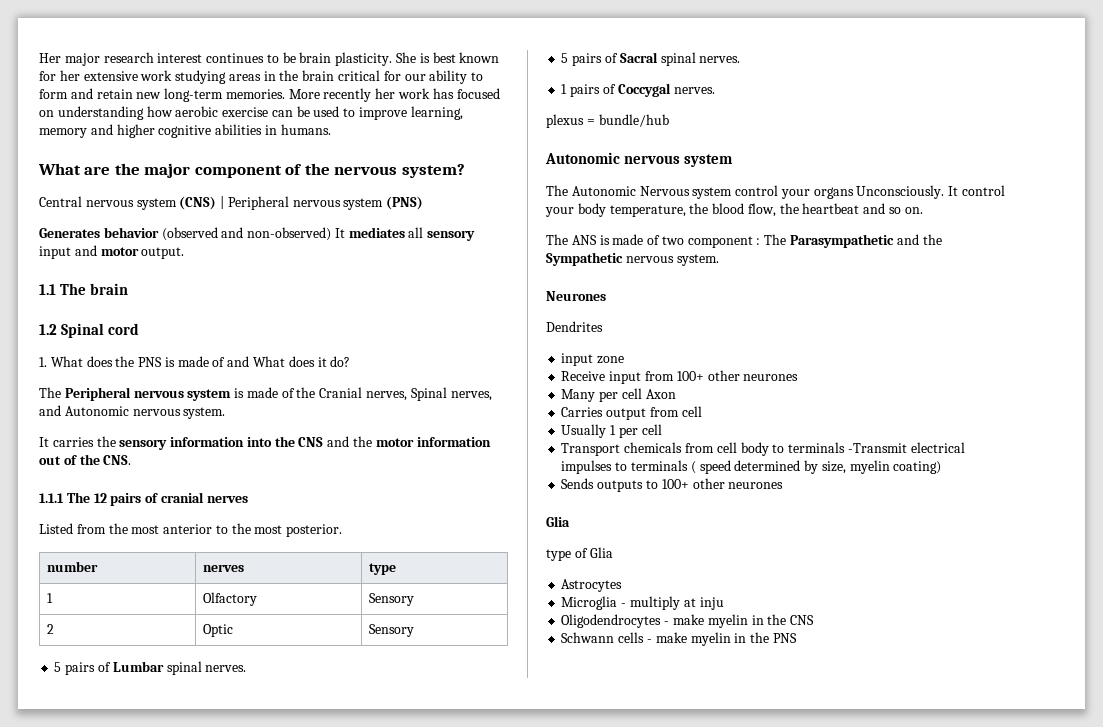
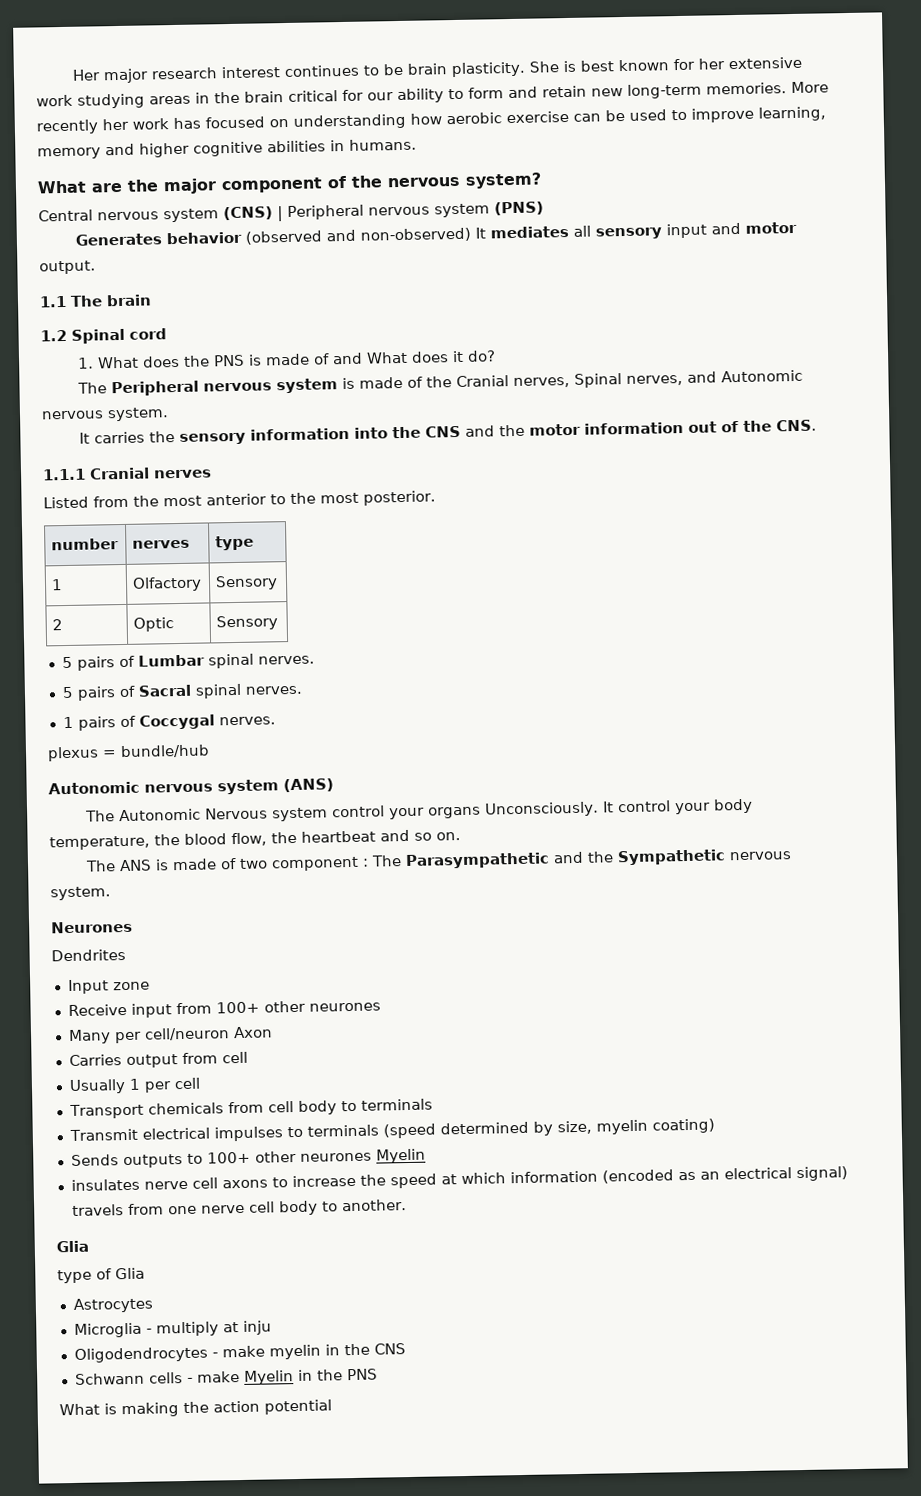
[66,492,204,506] The 12 pairs of cranial -> [89,467,150,480] Cranial
(734, 160) none -> [283,778,334,793] (ANS)
[561,353,594,366] input -> [67,979,109,995] Input
[621,388,642,399] cell -> [143,1027,230,1041] cell/neuron
[847,443,907,453] -Transmit -> [68,1128,138,1142] // Transmit
[690,460,731,474] ( speed -> [382,1123,436,1139] (speed
(784, 485) none -> [375,1148,426,1164] [70,1166,848,1192] [71,1199,407,1217] Myelin // insulates nerve cell axons to increase the speed at which information (encoded as an electrical signal) travels from one nerve cell body to another.
[690,632,731,646] myelin -> [243,1370,294,1385] Myelin
(797, 638) none -> [59,1399,332,1418] // What is making the action potential

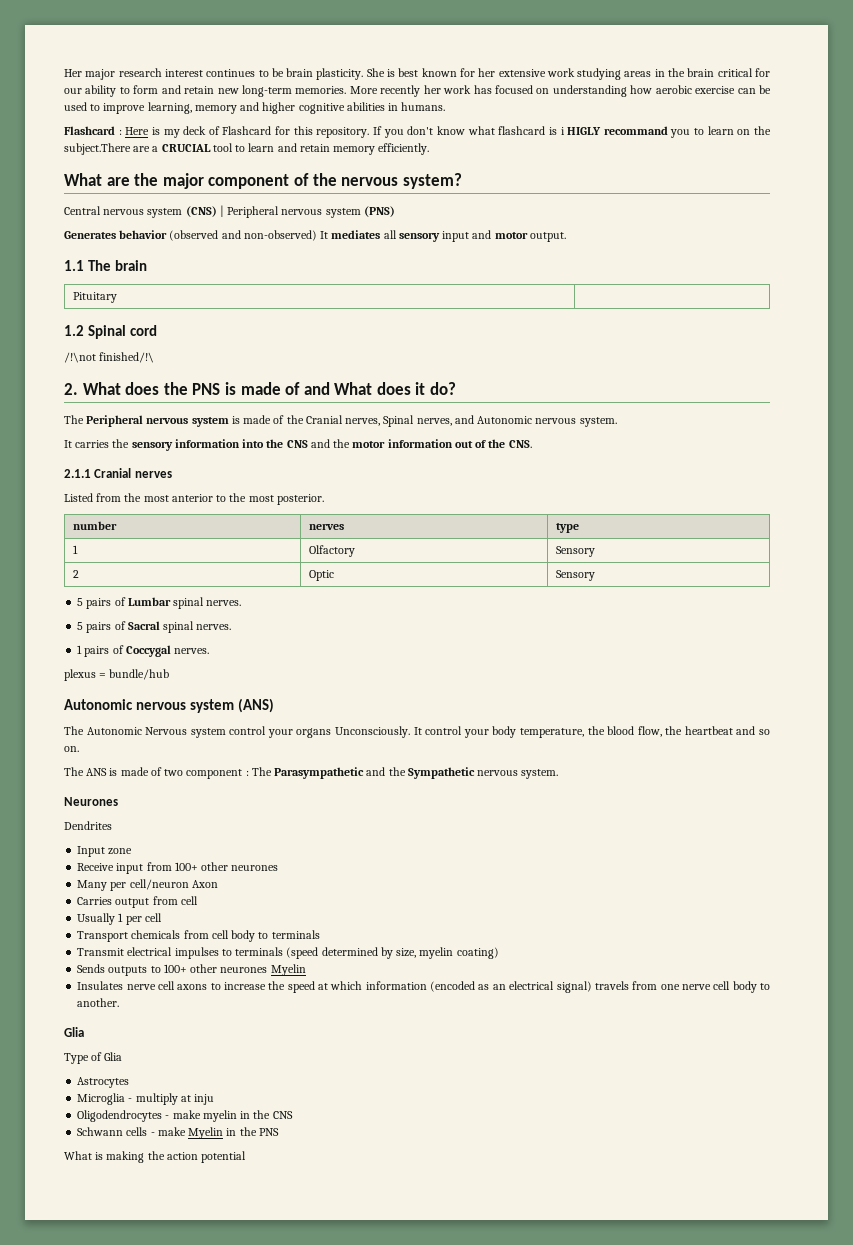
(417, 144) none -> [64,126,771,138] [64,143,430,155] // Flashcard : Here is my deck of Flashcard for this repository. If you don't know what flashcard is i HIGLY recommand you to learn on the subject.There are a CRUCIAL tool to learn and retain memory efficiently.
(152, 300) none -> [72,292,117,303] // Pituitary |
[76,357,94,369] 1. -> [64,352,155,363] [64,383,78,395] /!\not finished/!\ // 2.
[42,468,86,481] 1.1.1 -> [64,469,91,478] 2.1.1
[70,1178,140,1192] insulates -> [77,981,124,990] Insulates
[57,1269,92,1284] type -> [64,1053,89,1064] Type

